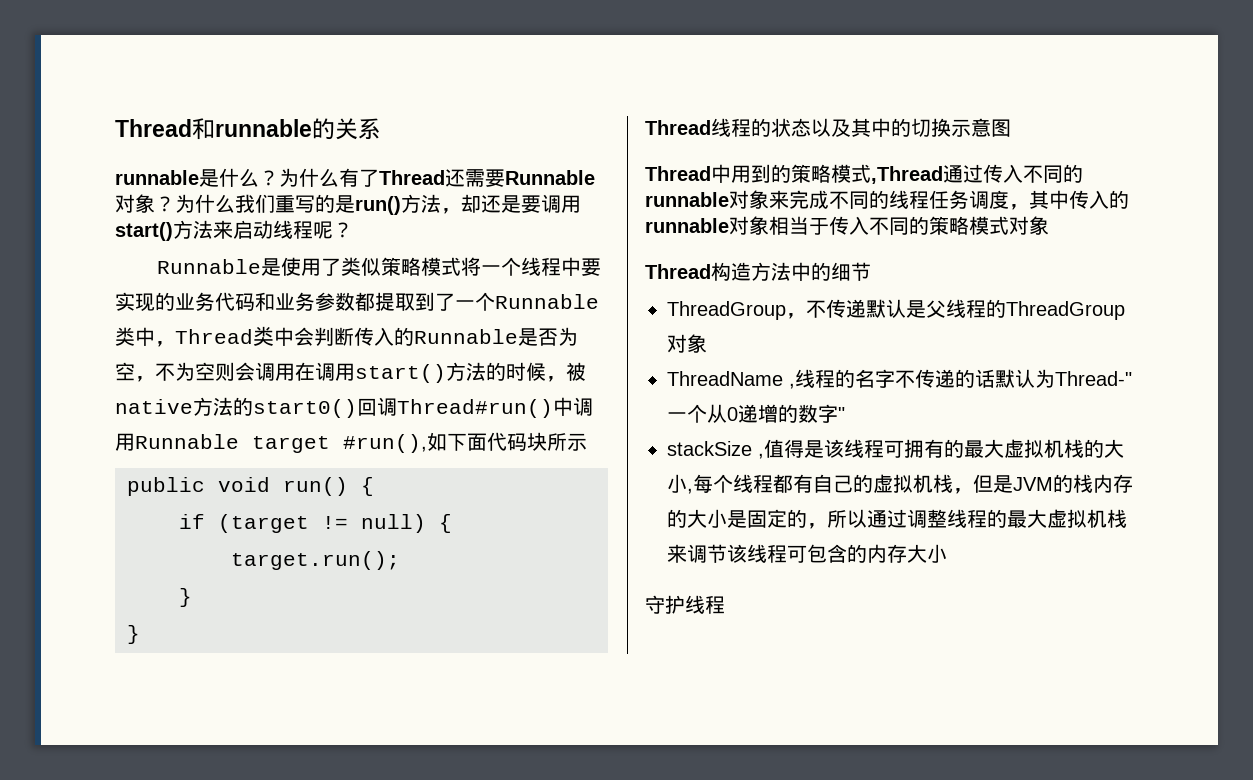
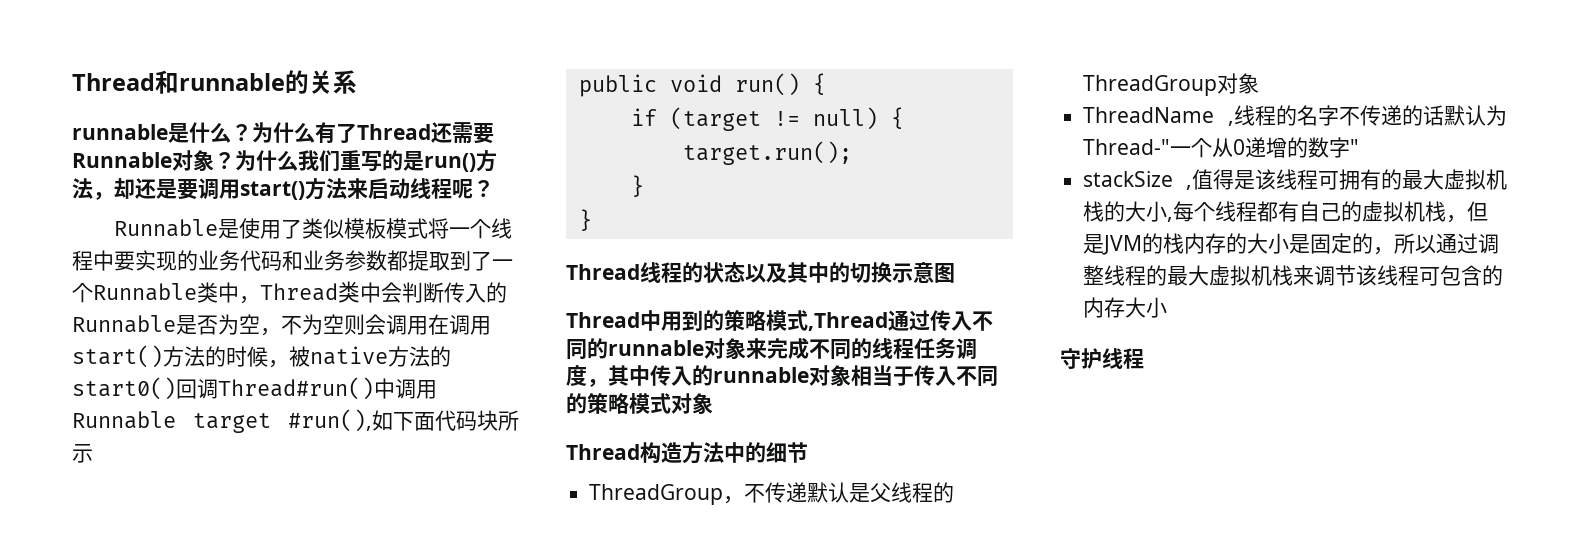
[380,257,421,276] 策略 -> [344,218,387,239] 模板

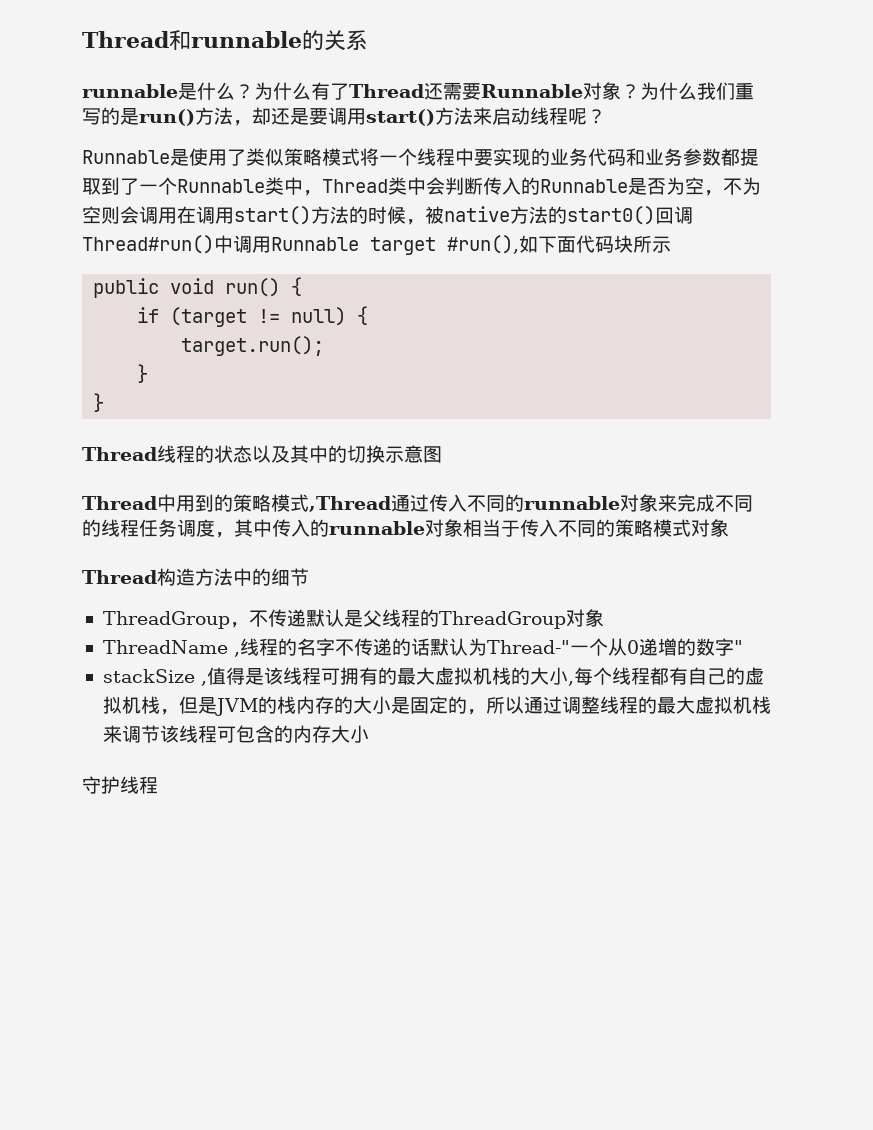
[344,218,387,239] 模板 -> [284,148,322,166] 策略

